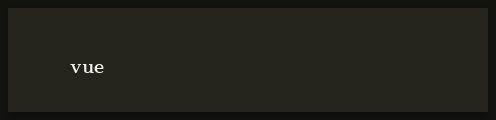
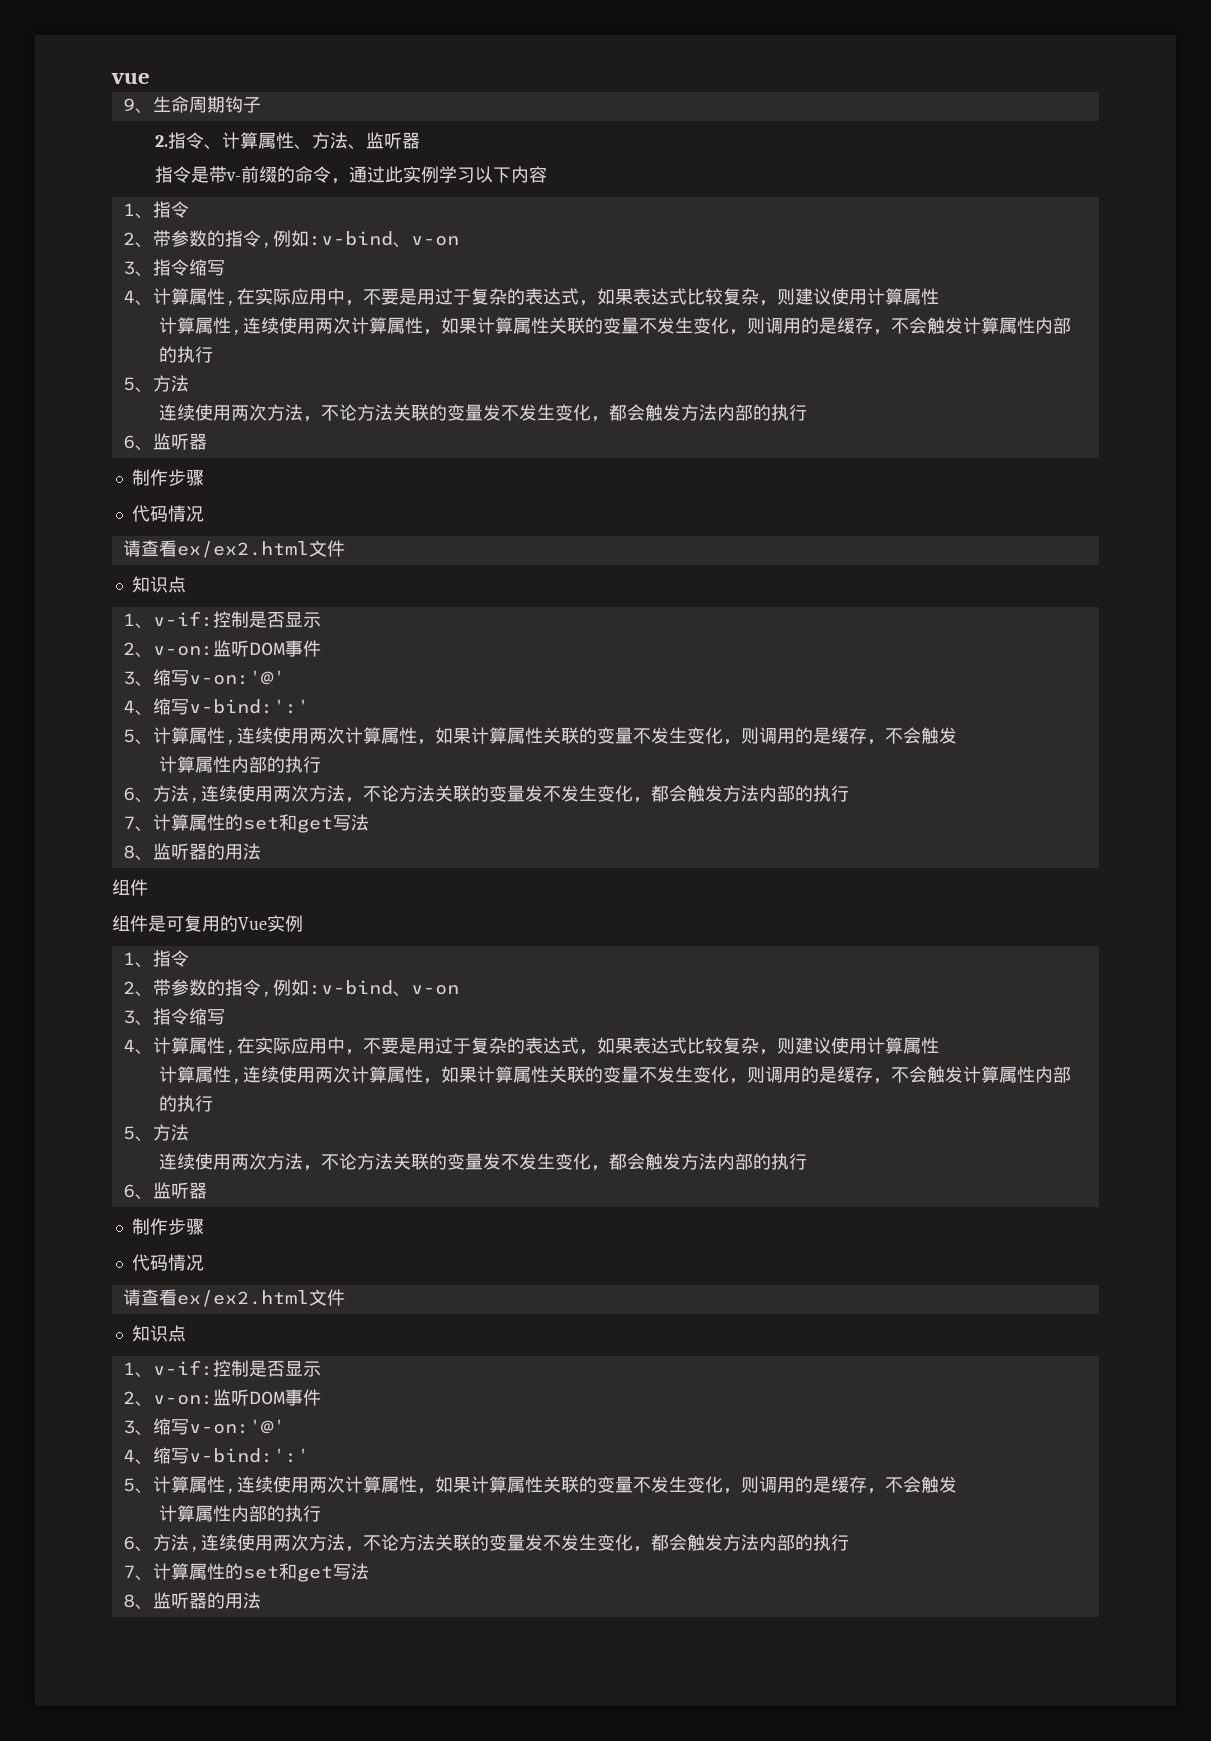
(104, 68) none -> [122,96,261,114] [154,132,420,150] [154,166,547,184] [122,201,189,219] [122,230,459,248] [122,259,225,277] [122,288,939,306] [158,317,1071,335] [158,346,213,363] [122,375,189,393] [158,404,807,422] [122,433,207,451] [131,469,204,486] [131,505,204,522] [122,540,345,558] [131,576,186,593] [122,611,321,629] [122,640,321,658] [122,669,285,687] [122,698,309,716] [122,727,957,745] [158,756,321,773] [122,785,849,803] [122,814,369,833] [122,843,261,861] [112,879,148,896] [112,915,303,932] [122,950,189,968] [122,979,459,997] [122,1008,225,1026] [122,1037,939,1055] [158,1066,1071,1084] [158,1095,213,1112] [122,1124,189,1142] [158,1153,807,1171] [122,1182,207,1200] [131,1218,204,1235] [131,1254,204,1271] [122,1289,345,1307] [131,1325,186,1342] [122,1360,321,1378] [122,1389,321,1407] [122,1418,285,1436] [122,1447,309,1465] [122,1476,957,1494] [158,1505,321,1522] [122,1534,849,1552] [122,1563,369,1582] [122,1592,261,1610] // 9、生命周期钩子 // 2.指令、计算属性、方法、监听器 // 指令是带v-前缀的命令，通过此实例学习以下内容 // 1、指令 // 2、带参数的指令,例如:v-bind、v-on // 3、指令缩写 // 4、计算属性,在实际应用中，不要是用过于复杂的表达式，如果表达式比较复杂，则建议使用计算属性 // 计算属性,连续使用两次计算属性，如果计算属性关联的变量不发生变化，则调用的是缓存，不会触发计算属性内部的执行 // 5、方法 // 连续使用两次方法，不论方法关联的变量发不发生变化，都会触发方法内部的执行 // 6、监听器 // 制作步骤 // 代码情况 // 请查看ex/ex2.html文件 // 知识点 // 1、v-if:控制是否显示 // 2、v-on:监听DOM事件 // 3、缩写v-on:'@' // 4、缩写v-bind:':' // 5、计算属性,连续使用两次计算属性，如果计算属性关联的变量不发生变化，则调用的是缓存，不会触发 // 计算属性内部的执行 // 6、方法,连续使用两次方法，不论方法关联的变量发不发生变化，都会触发方法内部的执行 // 7、计算属性的set和get写法 // 8、监听器的用法 // 组件 // 组件是可复用的Vue实例 // 1、指令 // 2、带参数的指令,例如:v-bind、v-on // 3、指令缩写 // 4、计算属性,在实际应用中，不要是用过于复杂的表达式，如果表达式比较复杂，则建议使用计算属性 // 计算属性,连续使用两次计算属性，如果计算属性关联的变量不发生变化，则调用的是缓存，不会触发计算属性内部的执行 // 5、方法 // 连续使用两次方法，不论方法关联的变量发不发生变化，都会触发方法内部的执行 // 6、监听器 // 制作步骤 // 代码情况 // 请查看ex/ex2.html文件 // 知识点 // 1、v-if:控制是否显示 // 2、v-on:监听DOM事件 // 3、缩写v-on:'@' // 4、缩写v-bind:':' // 5、计算属性,连续使用两次计算属性，如果计算属性关联的变量不发生变化，则调用的是缓存，不会触发 // 计算属性内部的执行 // 6、方法,连续使用两次方法，不论方法关联的变量发不发生变化，都会触发方法内部的执行 // 7、计算属性的set和get写法 // 8、监听器的用法

